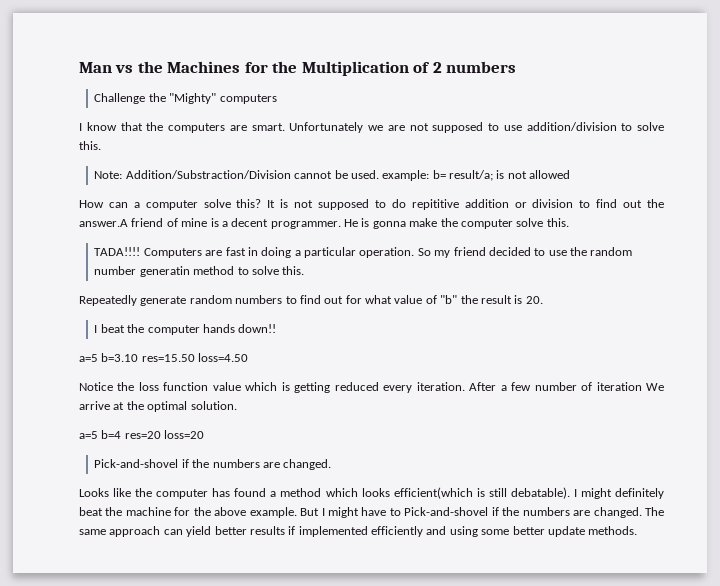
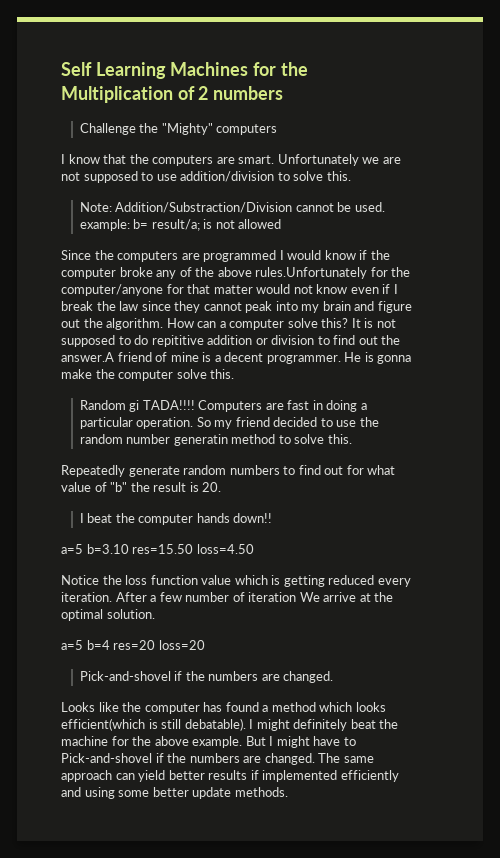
[79,61,163,73] Man vs the -> [61,62,166,79] Self Learning
(571, 174) none -> [61,250,390,262] [61,267,411,279] [61,284,398,296] [61,301,412,313] [61,318,164,330] Since the computers are programmed I would know if the computer broke any of the above rules.Unfortunately for the computer/anyone for that matter would not know even if I break the law since they cannot peak into my brain and figure out the algorithm.
(569, 222) none -> [79,400,140,412] Random gi

